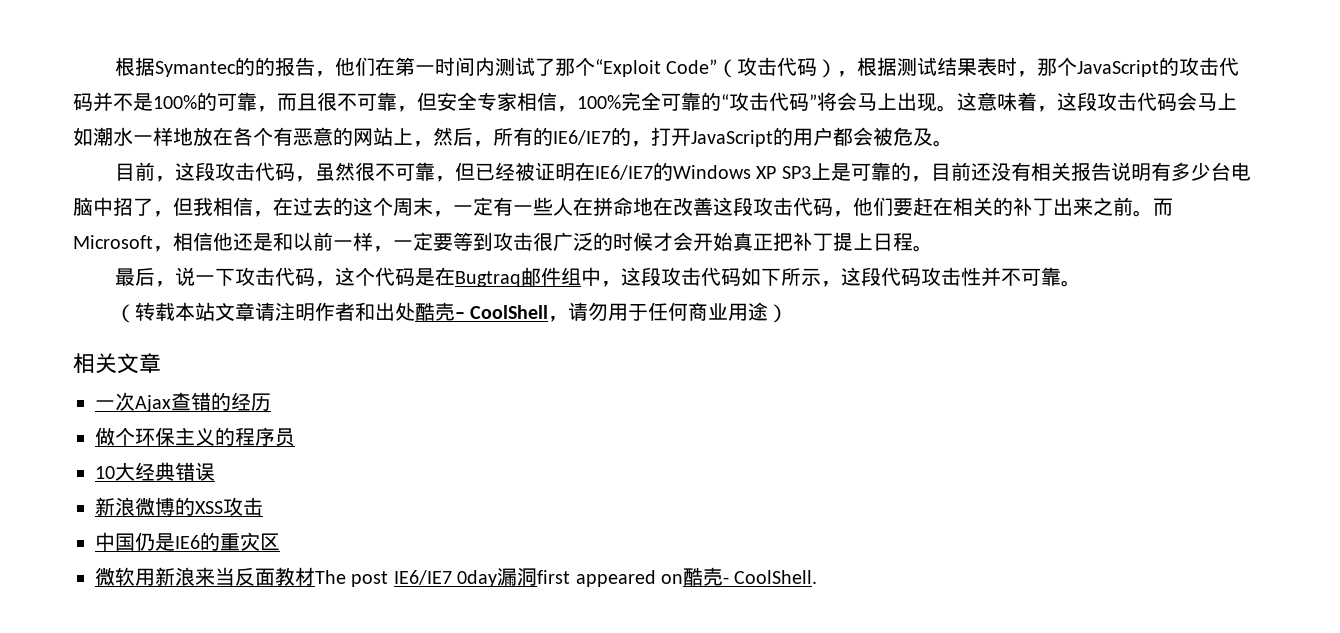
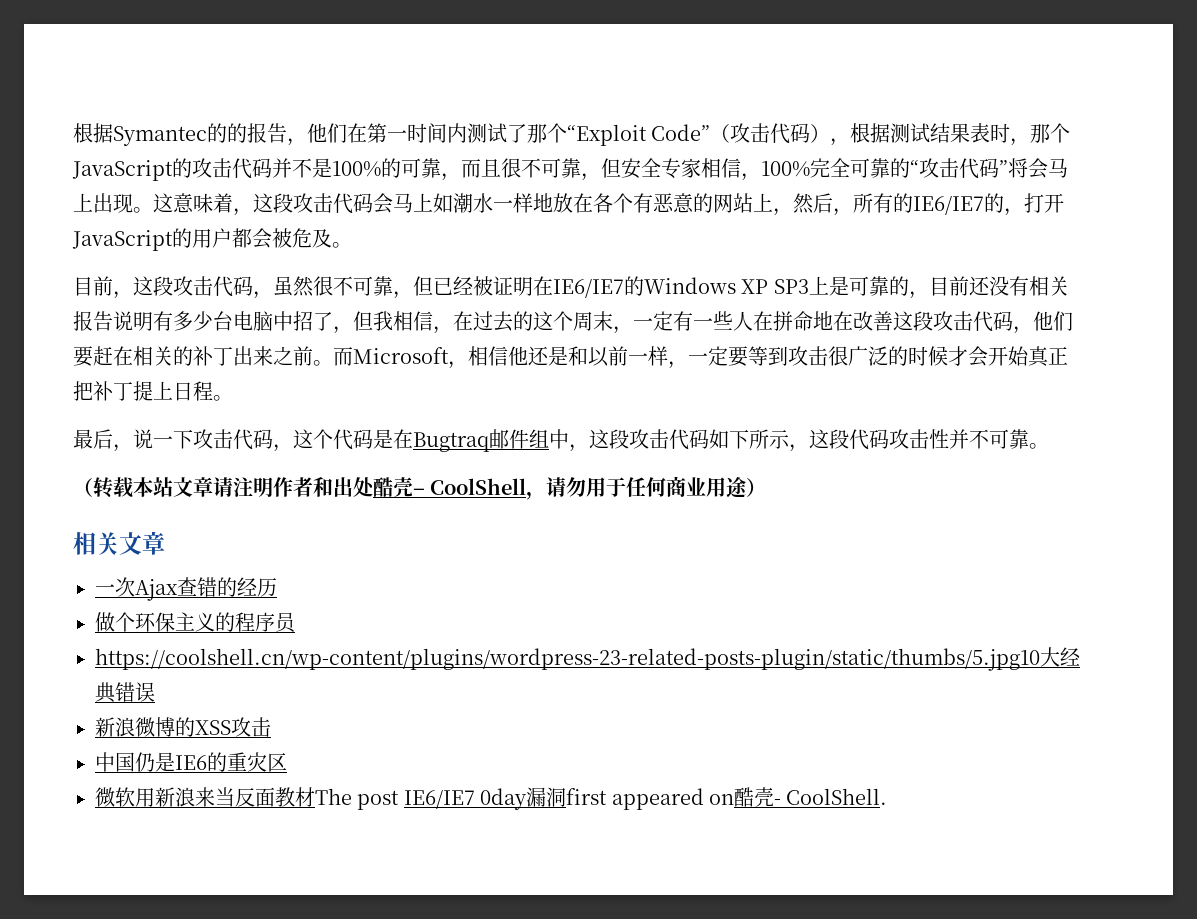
[95,466,115,479] 10 -> [95,648,1040,671] https://coolshell.cn/wp-content/plugins/wordpress-23-related-posts-plugin/static/thumbs/5.jpg10

